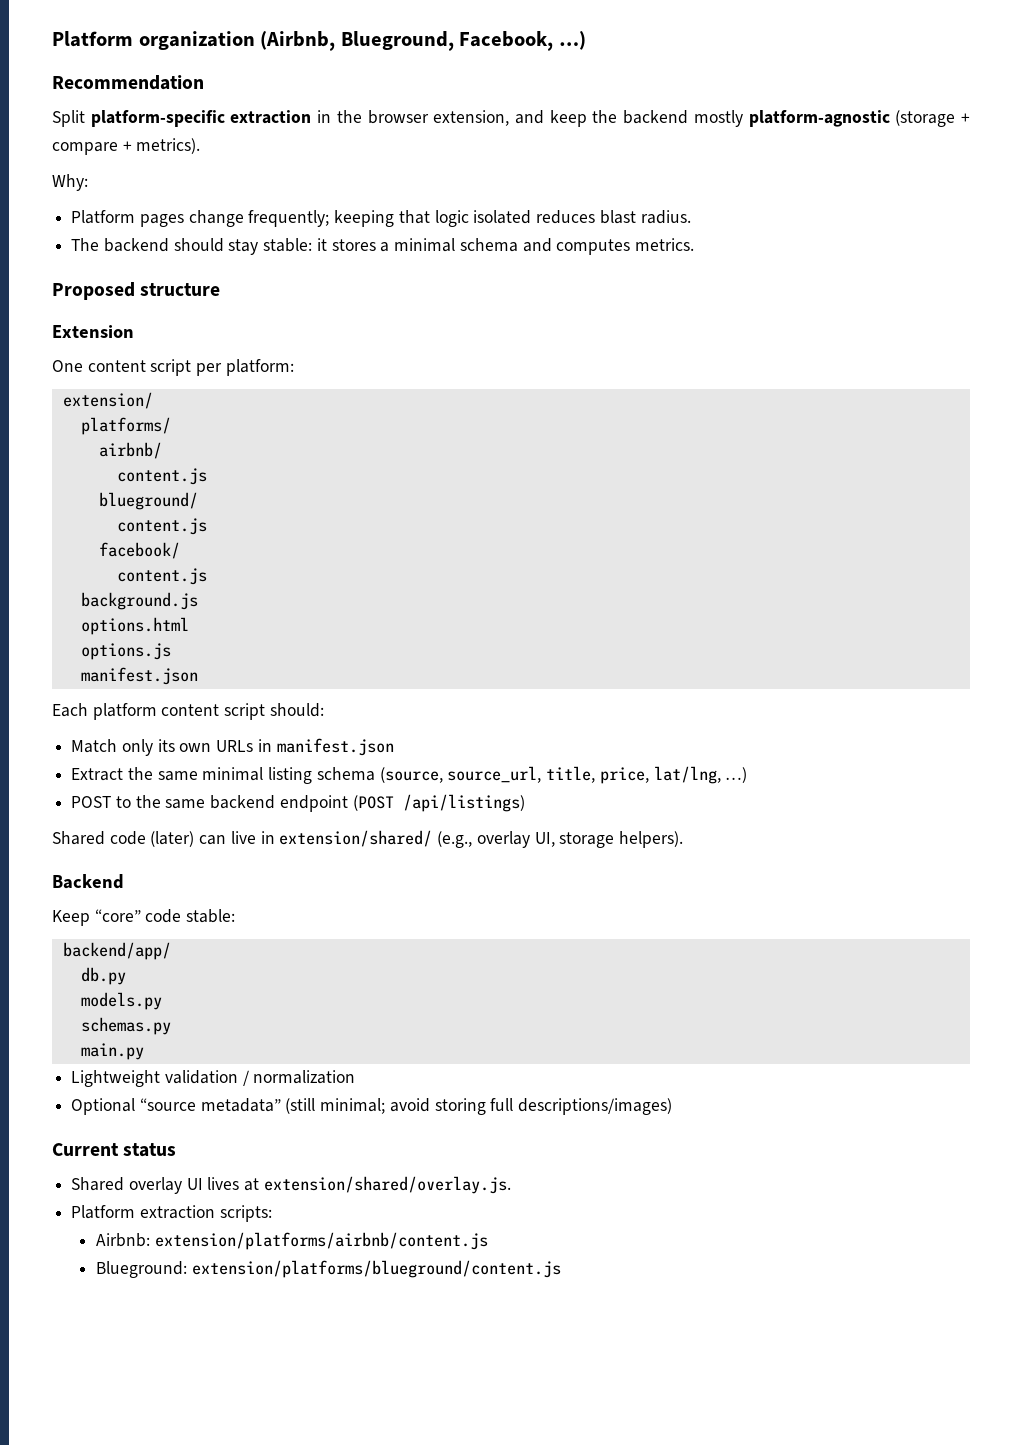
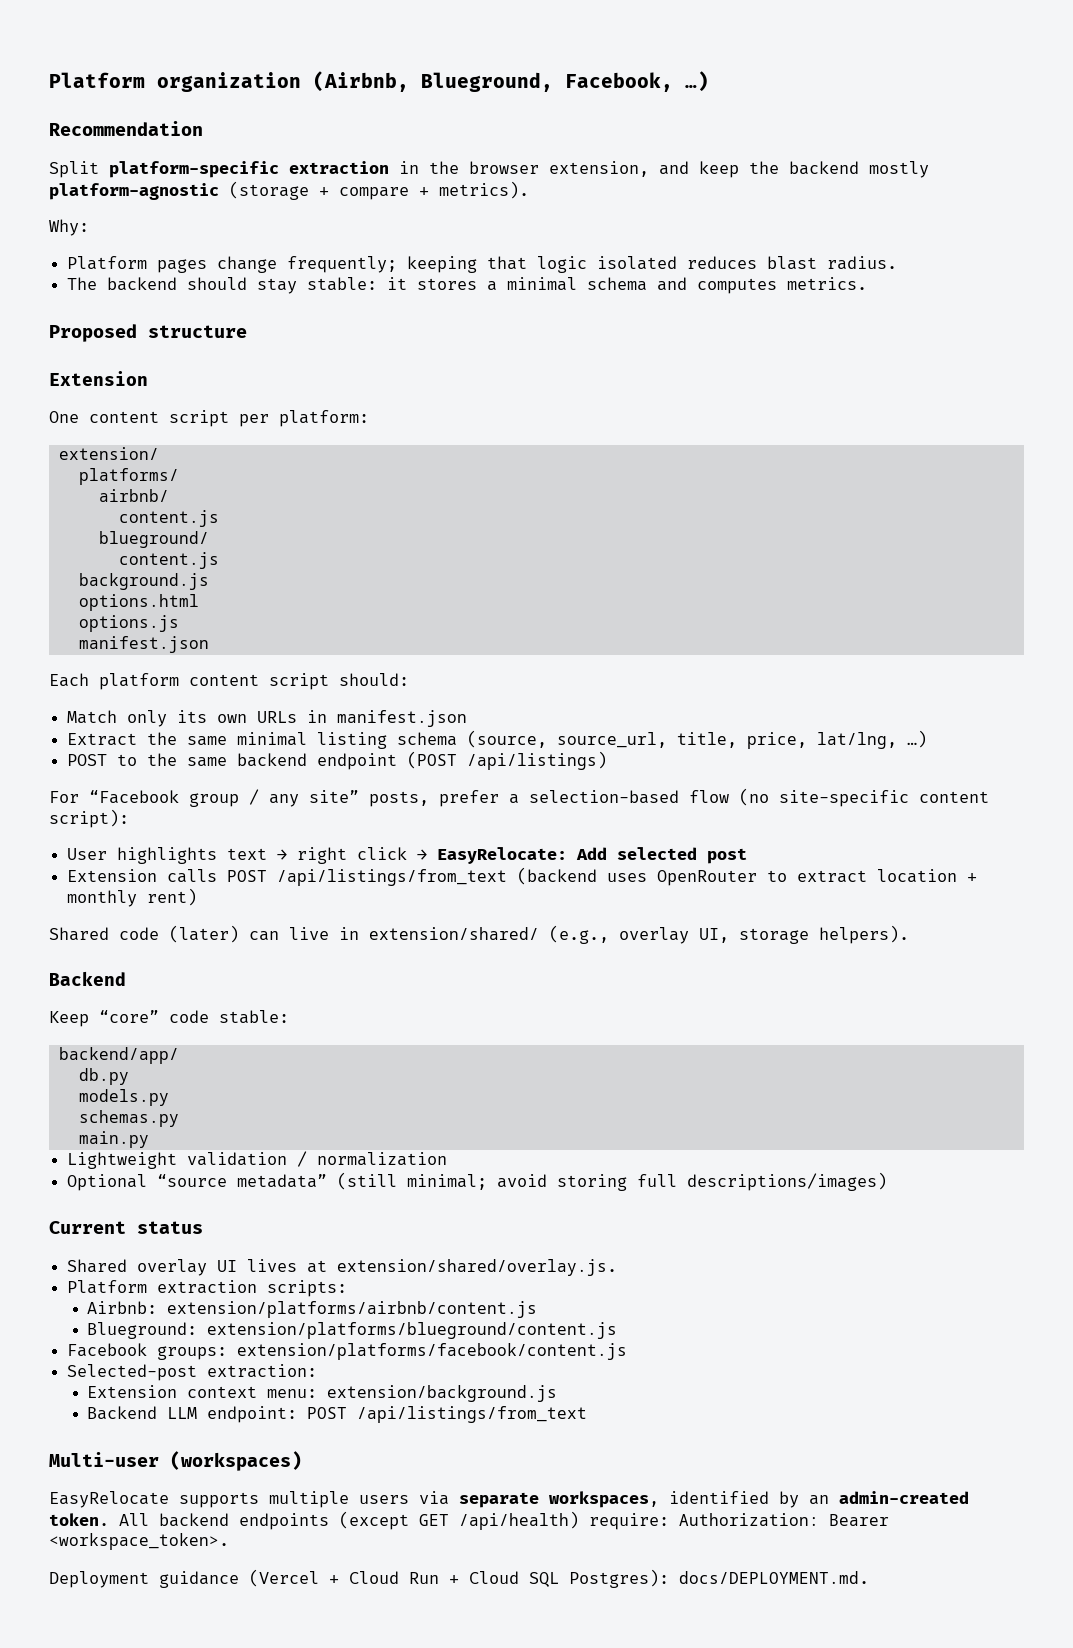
[98,542,180,559] [116,568,207,585] // facebook/ // content.js -> (219, 560) none
(525, 803) none -> [49,788,989,807] [49,809,129,828] [67,847,748,864] [67,867,978,886] [67,888,198,907] // For “Facebook group / any site” posts, prefer a selection-based flow (no site-specific content script): // User highlights text → right click → EasyRelocate: Add selected post // Extension calls POST /api/listings/from_text (backend uses OpenRouter to extract location + monthly rent)
(561, 1269) none -> [67,1343,628,1360] [67,1364,318,1381] [87,1385,558,1402] [87,1406,588,1423] [49,1451,302,1471] [49,1491,969,1508] [49,1511,889,1530] [49,1533,229,1550] [49,1569,869,1588] // Facebook groups: extension/platforms/facebook/content.js // Selected-post extraction: // Extension context menu: extension/background.js // Backend LLM endpoint: POST /api/listings/from_text // Multi-user (workspaces) // EasyRelocate supports multiple users via separate workspaces, identified by an admin-created token. All backend endpoints (except GET /api/health) require: Authorization: Bearer <workspace_token>. // Deployment guidance (Vercel + Cloud Run + Cloud SQL Postgres): docs/DEPLOYMENT.md.

